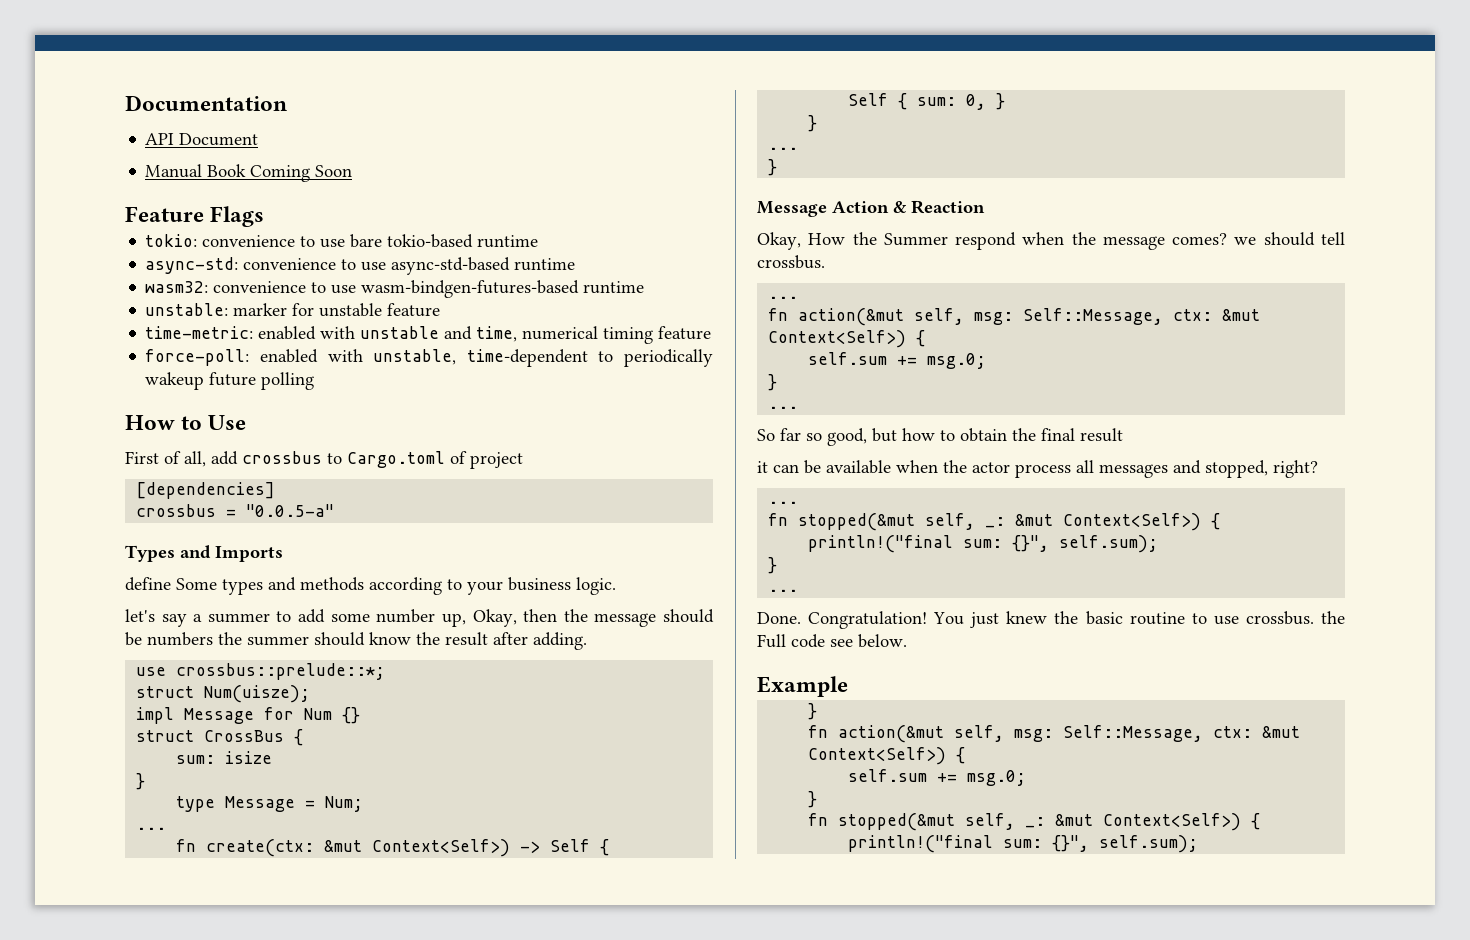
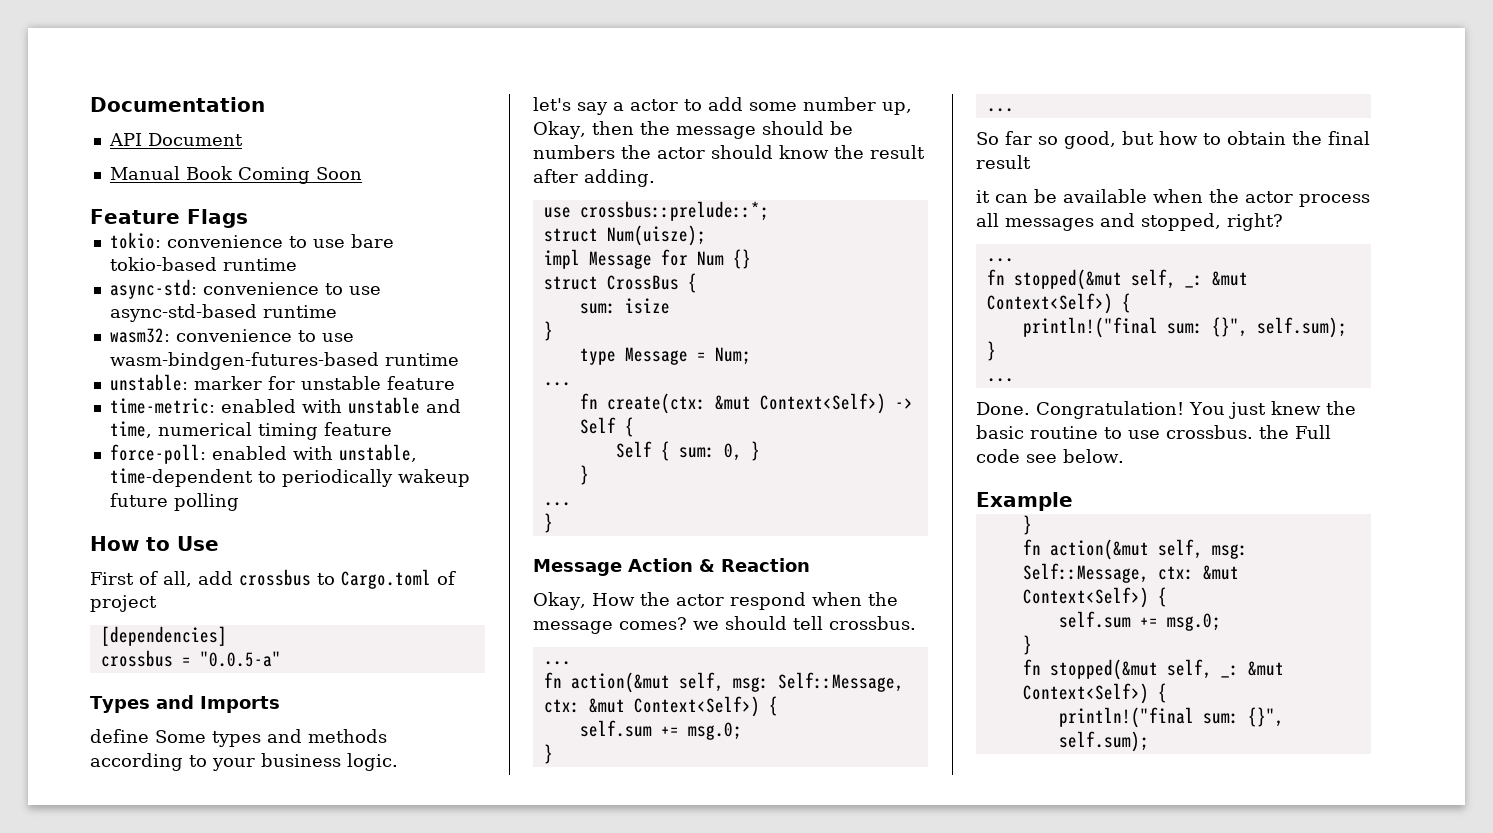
[207,613,270,623] summer -> [630,99,678,111] actor
[247,636,309,646] summer -> [657,147,705,159] actor
[883,233,948,246] Summer -> [675,594,724,606] actor

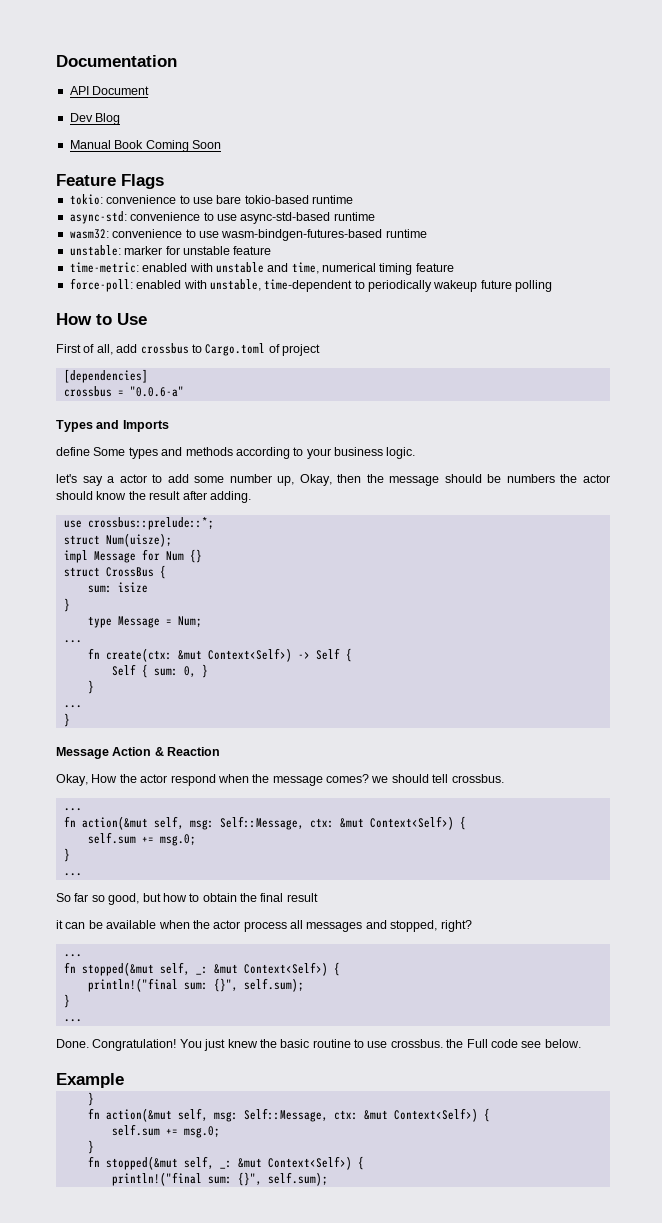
(243, 139) none -> [69,113,121,125] // Dev Blog
[199,651,281,667] "0.0.5-a" -> [129,386,184,397] "0.0.6-a"

